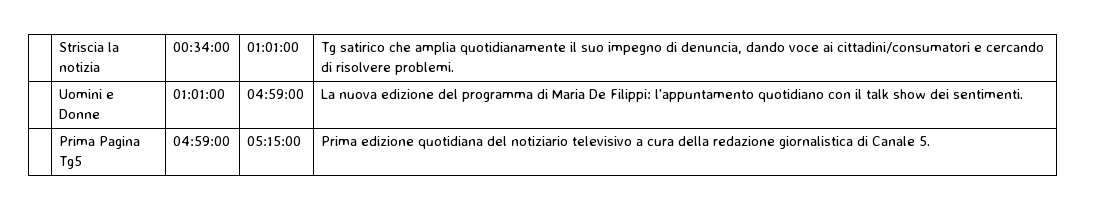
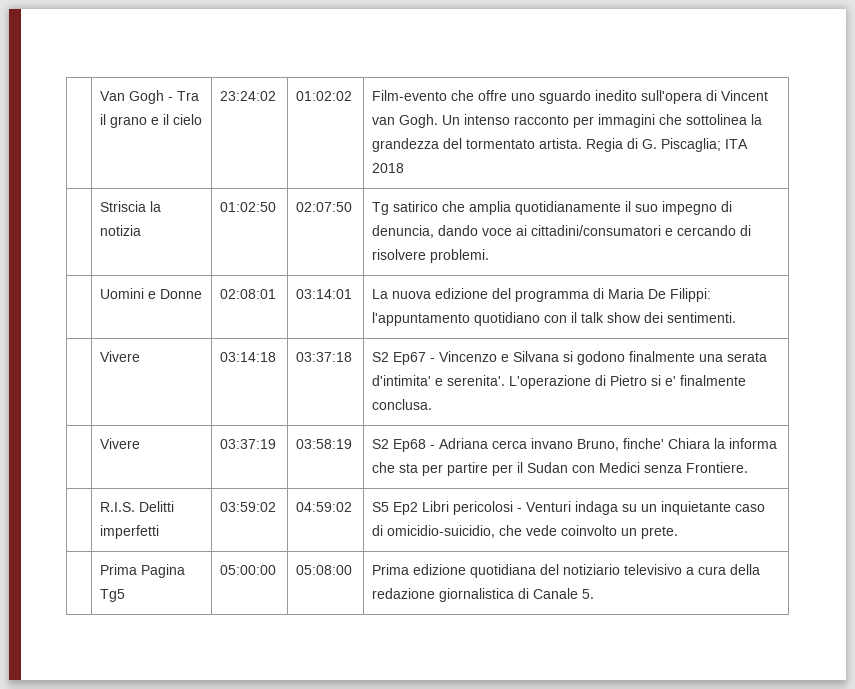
(59, 47) none -> [100,90,200,104] [100,114,203,128] [220,91,277,101] [296,91,353,101] [372,90,769,104] [372,114,763,128] [372,138,749,152] [372,163,405,173] | Van Gogh - Tra il grano e il cielo | 23:24:02 | 01:02:02 | Film-evento che offre uno sguardo inedito sull'opera di Vincent van Gogh. Un intenso racconto per immagini che sottolinea la grandezza del tormentato artista. Regia di G. Piscaglia; ITA 2018 //
[173,42,231,52] [247,42,300,52] 00:34:00 | 01:01:00 -> [220,202,277,212] [296,202,353,212] 01:02:50 | 02:07:50
[173,89,226,99] [247,89,305,99] 01:01:00 | 04:59:00 -> [220,289,277,299] [296,289,353,299] 02:08:01 | 03:14:01
(1024, 94) none -> [100,351,141,362] [220,352,277,362] [296,352,353,362] [372,351,768,365] [372,375,747,389] [372,399,433,410] [100,438,141,449] [220,439,277,449] [296,439,353,449] [372,438,778,452] [372,462,749,476] [100,501,175,512] [100,525,160,539] [220,502,277,512] [296,502,353,512] [372,501,766,515] [372,525,679,539] // | Vivere | 03:14:18 | 03:37:18 | S2 Ep67 - Vincenzo e Silvana si godono finalmente una serata d'intimita' e serenita'. L'operazione di Pietro si e' finalmente conclusa. // | Vivere | 03:37:19 | 03:58:19 | S2 Ep68 - Adriana cerca invano Bruno, finche' Chiara la informa che sta per partire per il Sudan con Medici senza Frontiere. // | R.I.S. Delitti imperfetti | 03:59:02 | 04:59:02 | S5 Ep2 Libri pericolosi - Venturi indaga su un inquietante caso di omicidio-suicidio, che vede coinvolto un prete.
[173,136,231,146] [247,136,302,146] 04:59:00 | 05:15:00 -> [220,565,277,575] [296,565,353,575] 05:00:00 | 05:08:00

